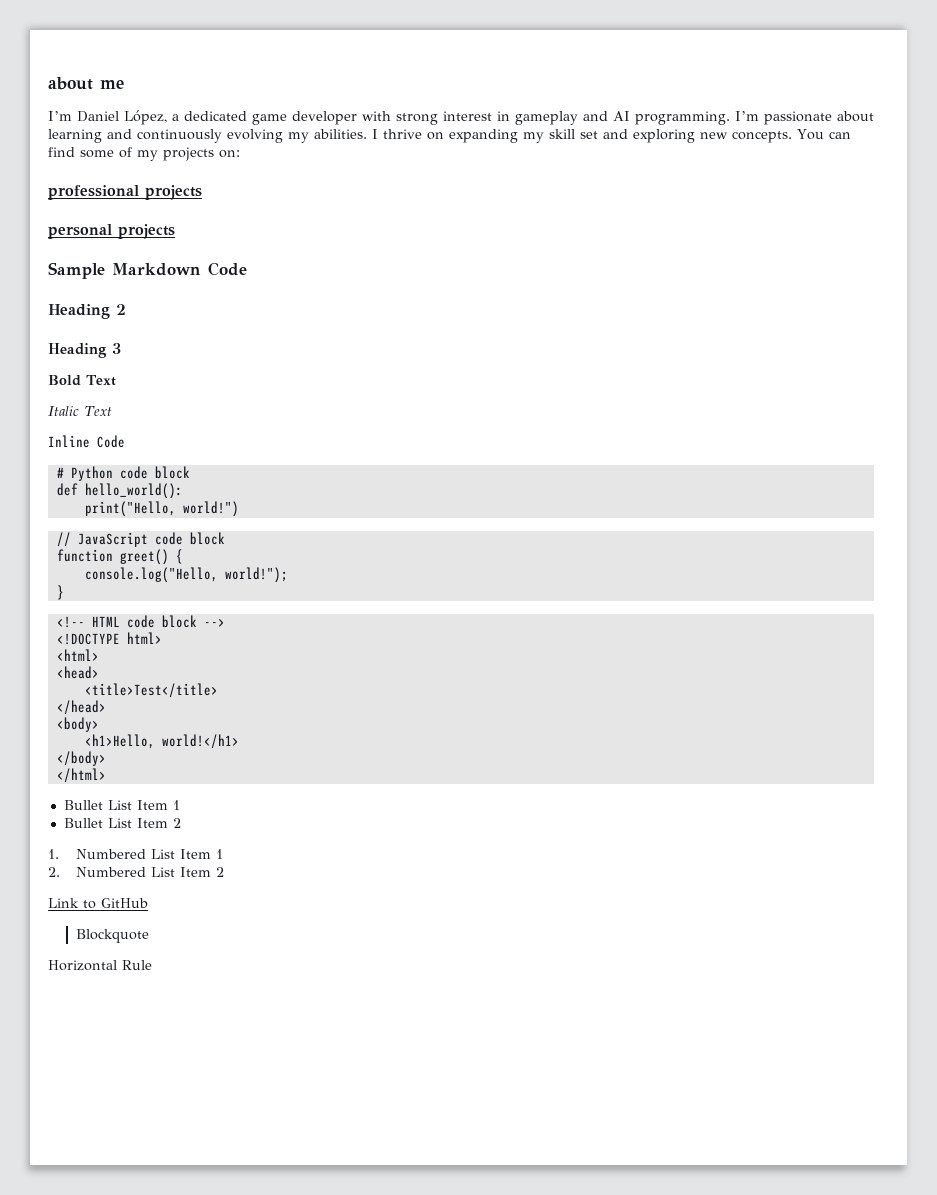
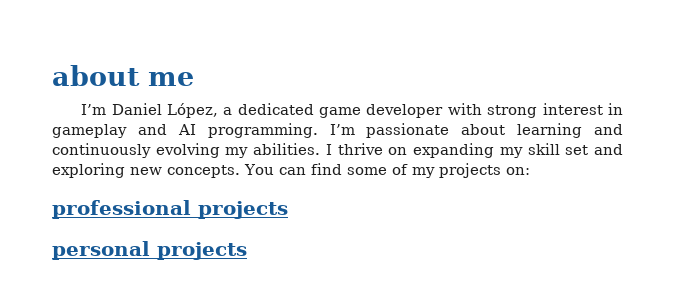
[48,262,247,279] [48,304,126,319] [48,343,121,358] [48,375,116,386] [48,406,112,416] [48,435,125,448] [56,466,190,481] [56,483,183,499] [84,501,239,517] [56,532,225,547] [56,549,183,565] [84,567,288,583] [56,585,64,600] [56,615,225,628] [56,632,162,645] [56,649,99,661] [56,666,99,679] [84,683,218,698] [56,700,106,715] [56,717,99,732] [84,734,239,749] [56,751,106,766] [56,768,106,783] [63,800,180,810] [63,818,181,828] [48,849,224,859] [48,867,225,877] [48,898,148,909] [76,929,150,943] [48,960,152,971] // Sample Markdown Code // Heading 2 // Heading 3 // Bold Text // Italic Text // Inline Code // # Python code block // def hello_world(): // print("Hello, world!") // // JavaScript code block // function greet() { // console.log("Hello, world!"); // } // <!-- HTML code block --> // <!DOCTYPE html> // <html> // <head> // <title>Test</title> // </head> // <body> // <h1>Hello, world!</h1> // </body> // </html> // Bullet List Item 1 // Bullet List Item 2 // 1. Numbered List Item 1 // 2. Numbered List Item 2 // Link to GitHub // Blockquote // Horizontal Rule -> (247, 251) none

